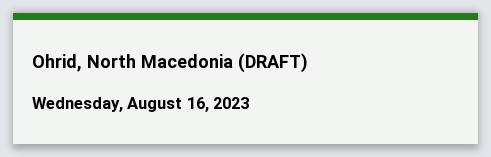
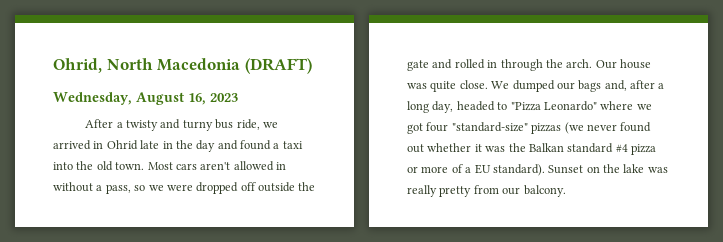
(250, 103) none -> [85,119,278,131] [53,140,303,152] [53,161,286,171] [53,182,316,194] [407,59,651,71] [407,80,665,92] [407,101,652,113] [407,122,652,134] [407,143,656,155] [407,164,668,176] [407,185,566,197] // After a twisty and turny bus ride, we arrived in Ohrid late in the day and found a taxi into the old town. Most cars aren't allowed in without a pass, so we were dropped off outside the gate and rolled in through the arch. Our house was quite close. We dumped our bags and, after a long day, headed to "Pizza Leonardo" where we got four "standard-size" pizzas (we never found out whether it was the Balkan standard #4 pizza or more of a EU standard). Sunset on the lake was really pretty from our balcony.

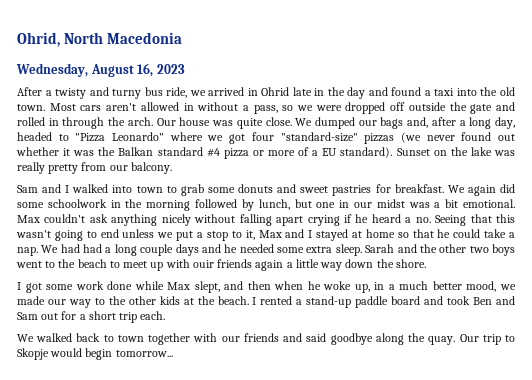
[244,58,312,74] (DRAFT) -> (182, 38) none
(566, 191) none -> [17,184,515,196] [17,199,515,211] [17,214,515,226] [16,229,516,241] [17,244,515,256] [16,259,426,271] [17,281,516,293] [17,296,515,308] [17,311,166,323] [17,333,515,345] [17,348,173,360] // Sam and I walked into town to grab some donuts and sweet pastries for breakfast. We again did some schoolwork in the morning followed by lunch, but one in our midst was a bit emotional. Max couldn't ask anything nicely without falling apart crying if he heard a no. Seeing that this wasn't going to end unless we put a stop to it, Max and I stayed at home so that he could take a nap. We had had a long couple days and he needed some extra sleep. Sarah and the other two boys went to the beach to meet up with ouir friends again a little way down the shore. // I got some work done while Max slept, and then when he woke up, in a much better mood, we made our way to the other kids at the beach. I rented a stand-up paddle board and took Ben and Sam out for a short trip each. // We walked back to town together with our friends and said goodbye along the quay. Our trip to Skopje would begin tomorrow...

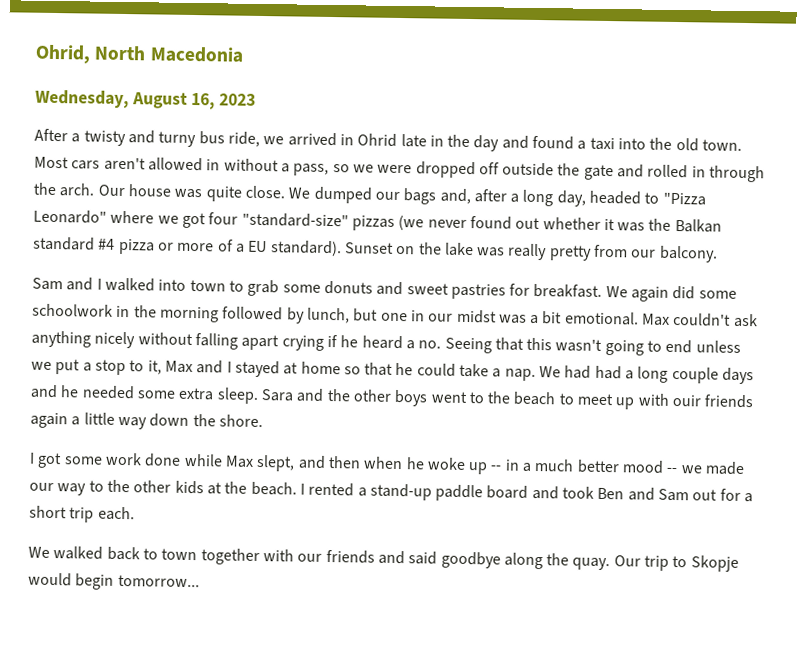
[365,244,395,253] Sarah -> [260,389,294,402] Sara
[469,246,489,253] two -> (392, 395) none
[354,284,370,293] up, -> [468,462,502,475] up --
[466,281,497,292] mood, -> [622,460,678,474] mood --

